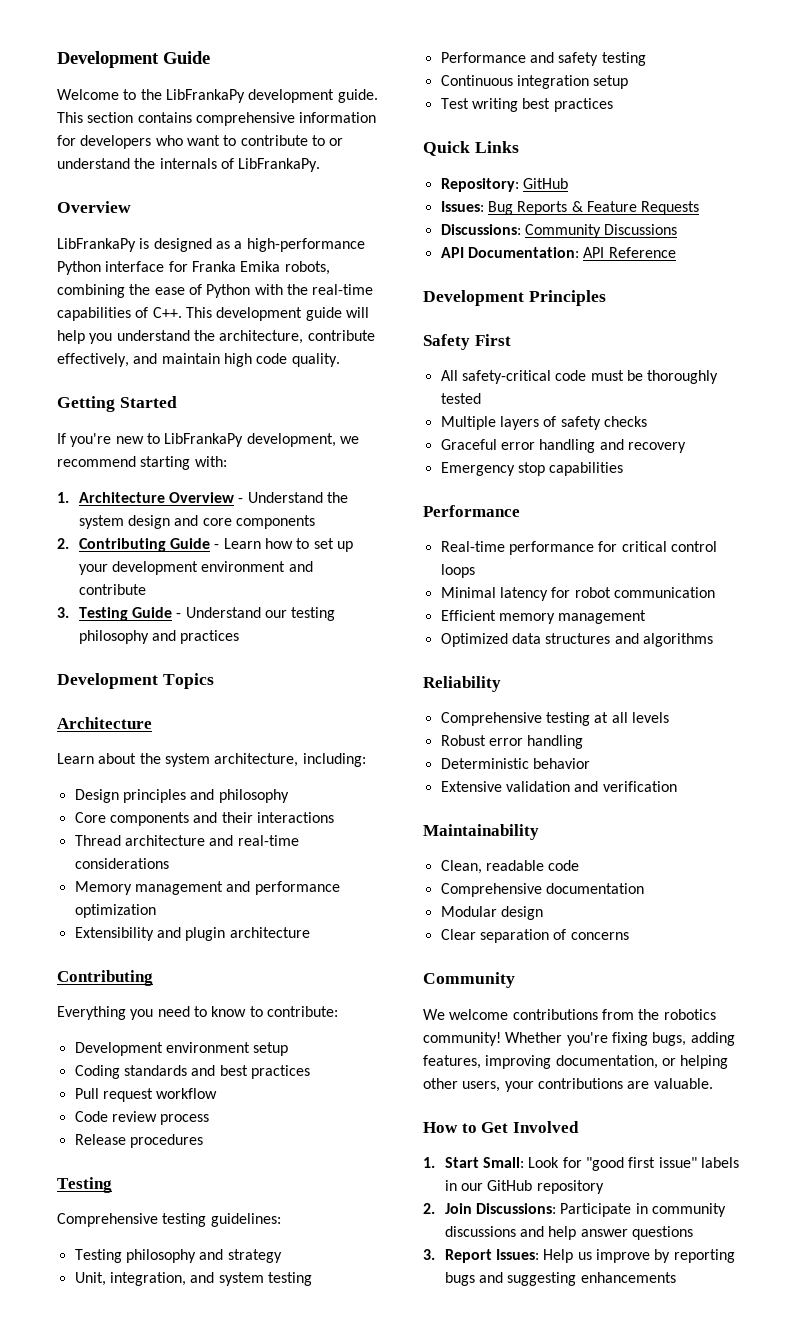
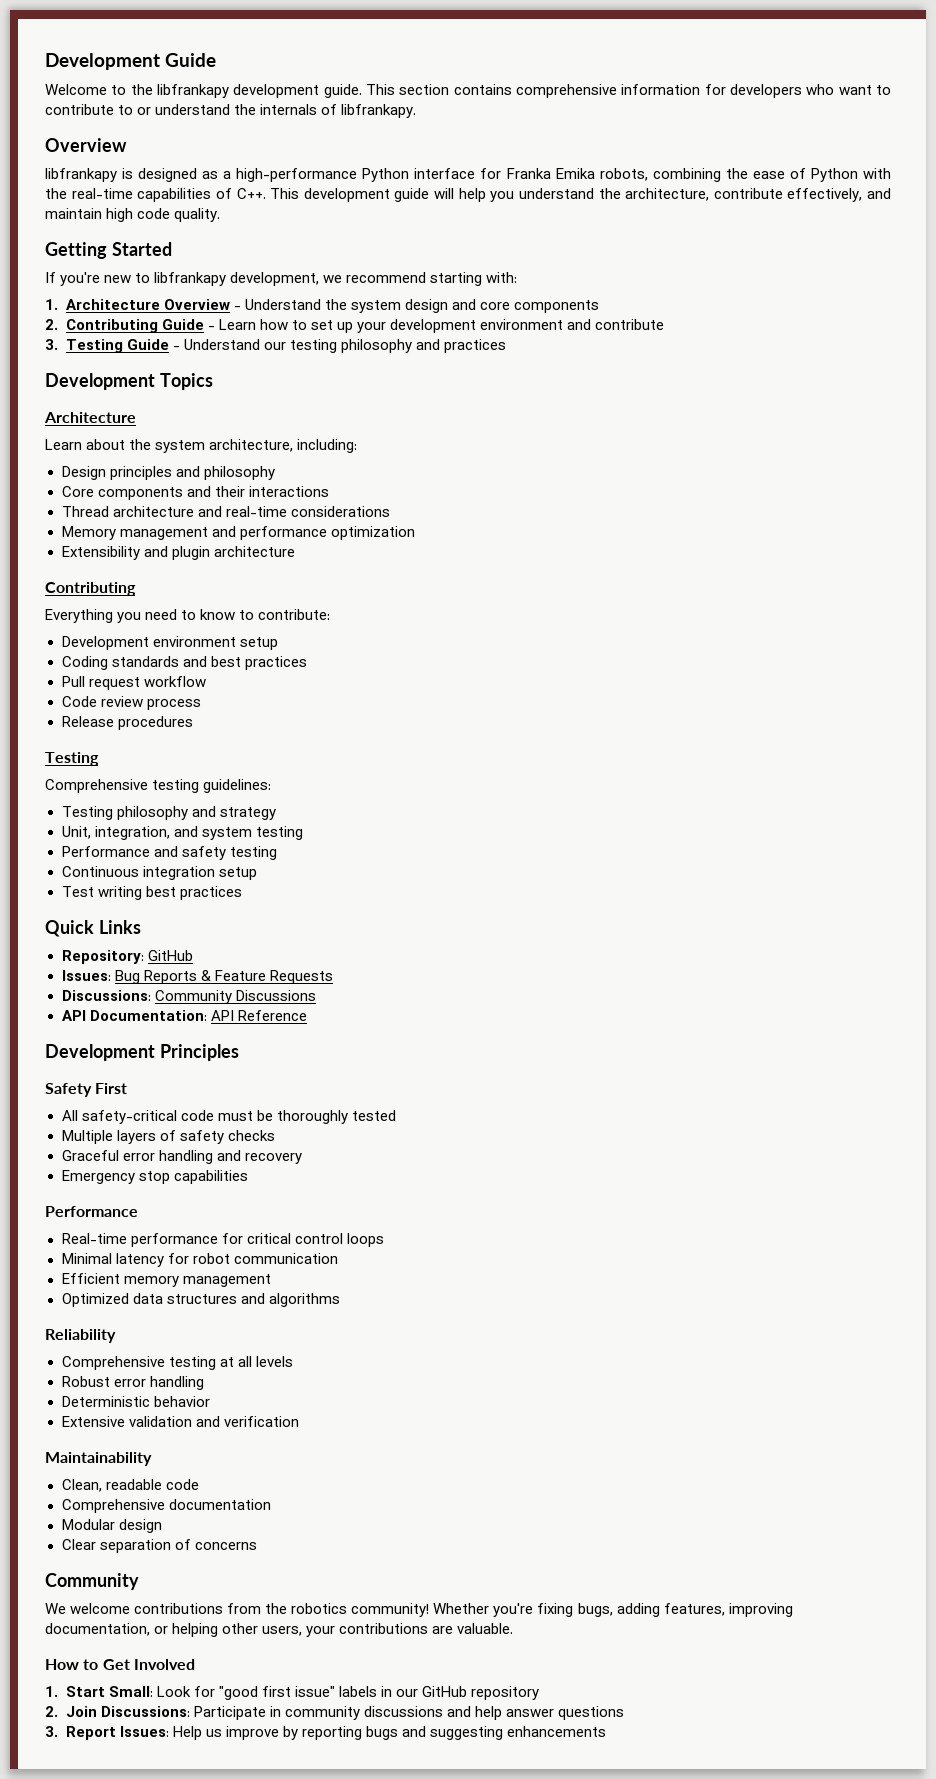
[165,89,245,103] LibFrankaPy -> [157,84,229,98] libfrankapy
[238,158,321,172] LibFrankaPy. -> [341,104,417,118] libfrankapy.
[57,238,136,252] LibFrankaPy -> [45,168,117,182] libfrankapy
[164,433,244,447] LibFrankaPy -> [154,272,227,286] libfrankapy

